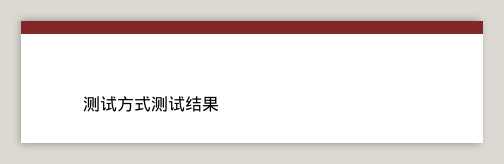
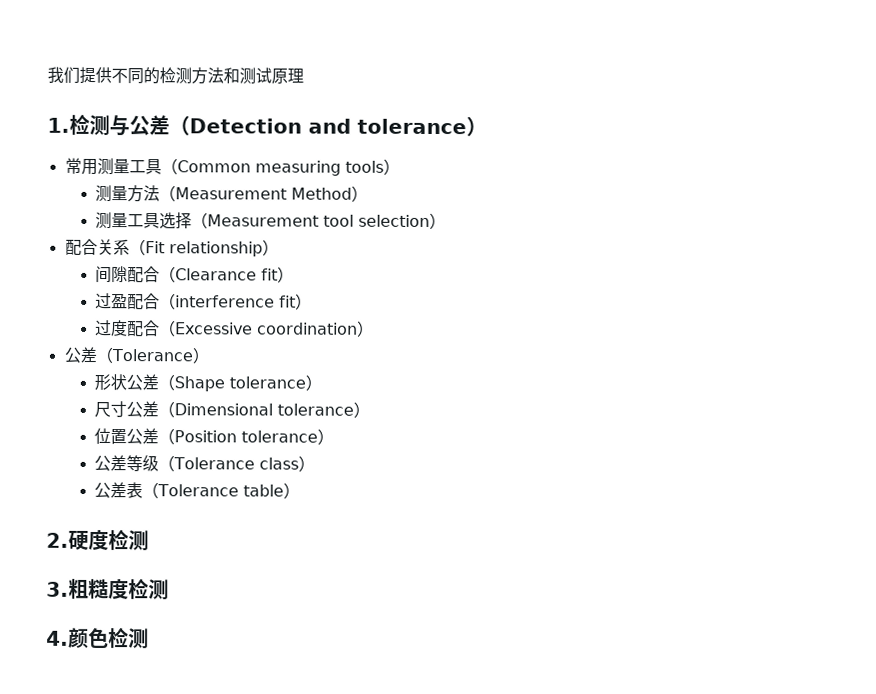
[83,96,219,112] 测试方式测试结果 -> [47,66,304,85] [47,113,487,137] [64,157,400,176] [95,184,369,203] [95,211,447,230] [64,238,279,257] [95,265,295,284] [95,292,313,310] [95,319,375,337] [63,346,209,364] [94,373,323,392] [94,401,371,418] [94,427,335,445] [94,454,316,472] [94,481,301,499] [46,529,149,551] [46,578,169,600] [46,627,149,649] 我们提供不同的检测方法和测试原理 // 1.检测与公差（Detection and tolerance） // 常用测量工具（Common measuring tools） // 测量方法（Measurement Method） // 测量工具选择（Measurement tool selection） // 配合关系（Fit relationship） // 间隙配合（Clearance fit） // 过盈配合（interference fit） // 过度配合（Excessive coordination） // 公差（Tolerance） // 形状公差（Shape tolerance） // 尺寸公差（Dimensional tolerance） // 位置公差（Position tolerance） // 公差等级（Tolerance class） // 公差表（Tolerance table） // 2.硬度检测 // 3.粗糙度检测 // 4.颜色检测

